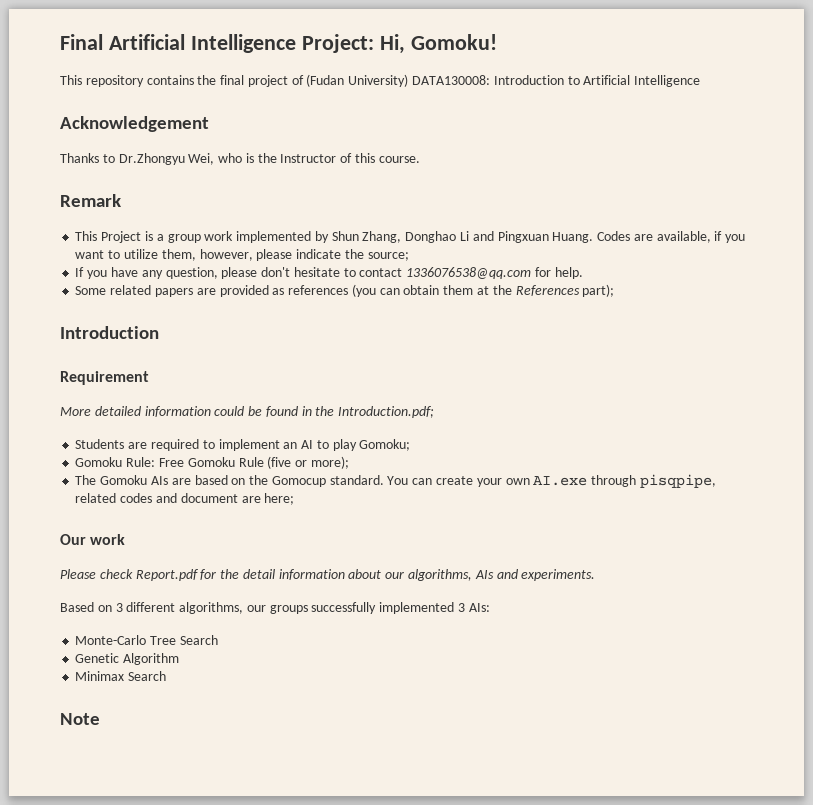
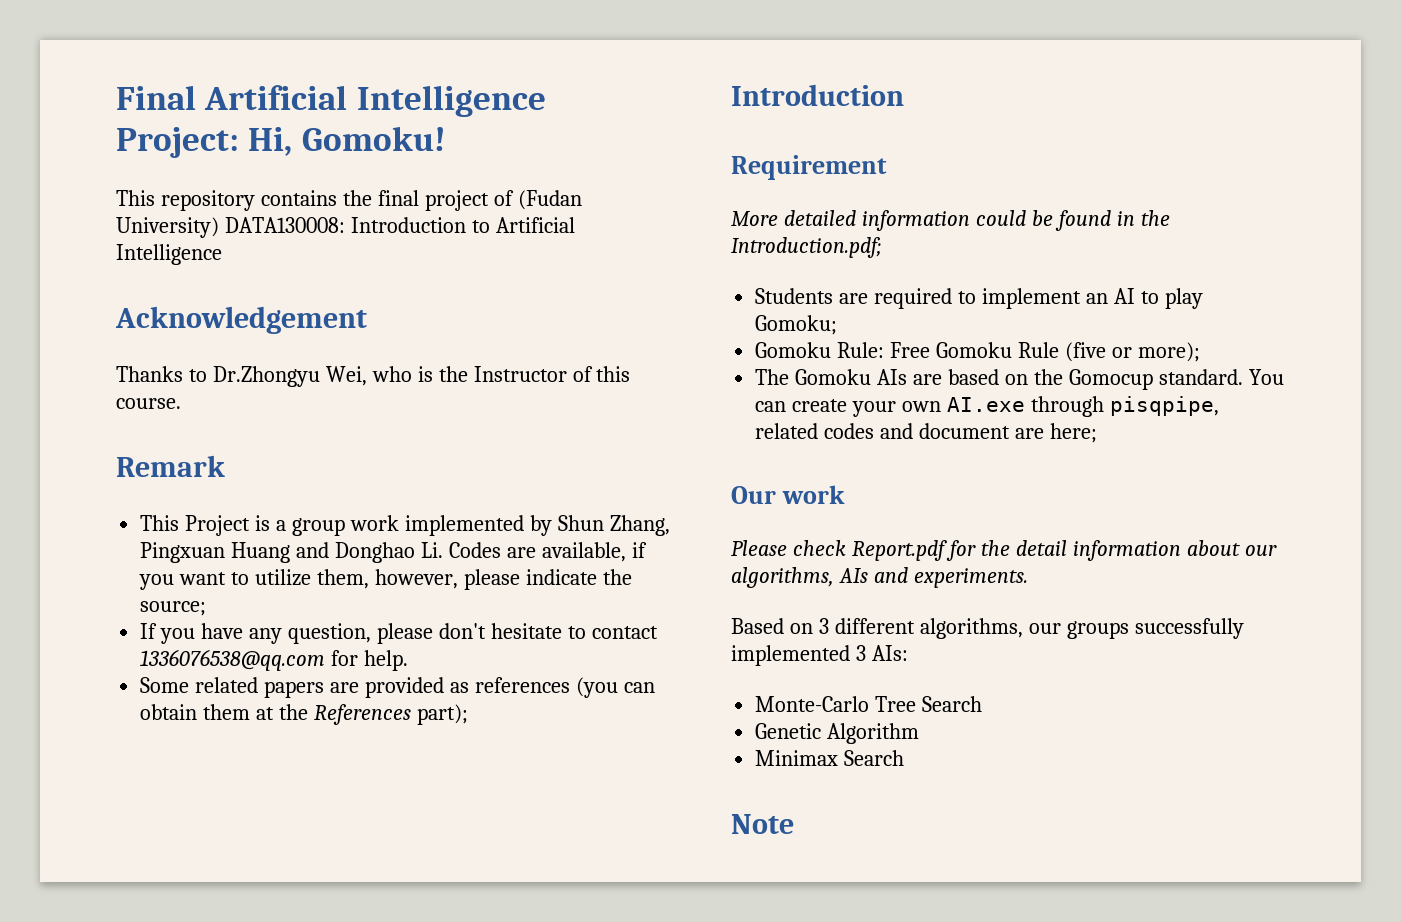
[405,231,594,243] Donghao Li and Pingxuan Huang. -> [140,542,443,563] Pingxuan Huang and Donghao Li.

